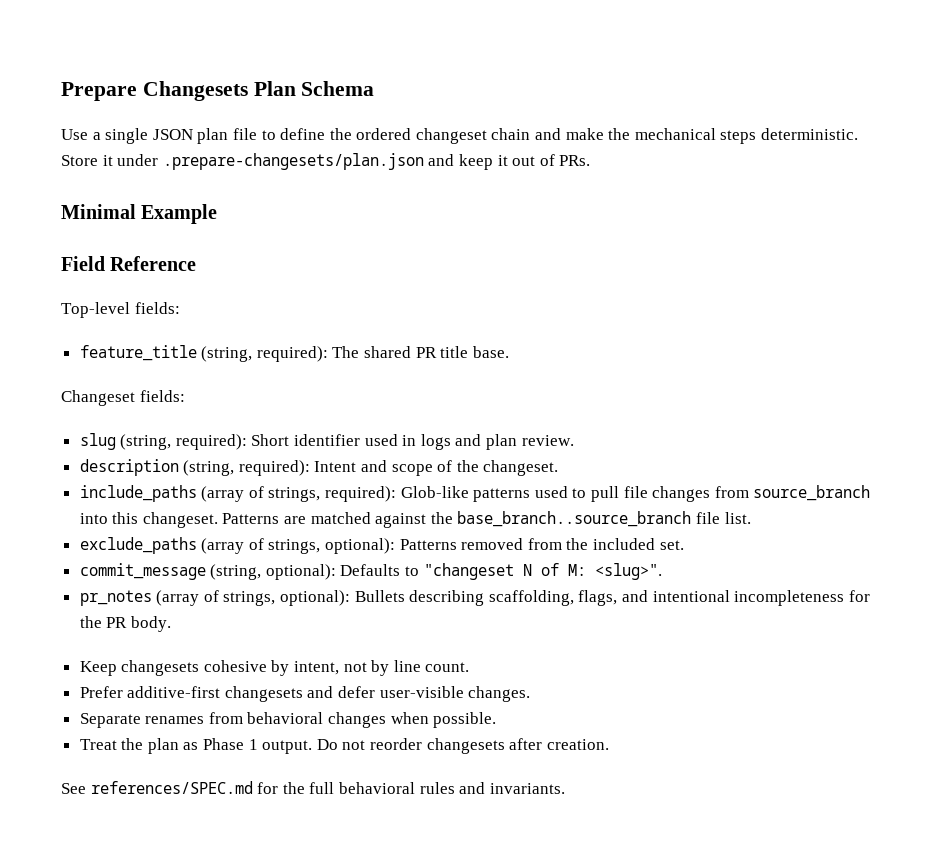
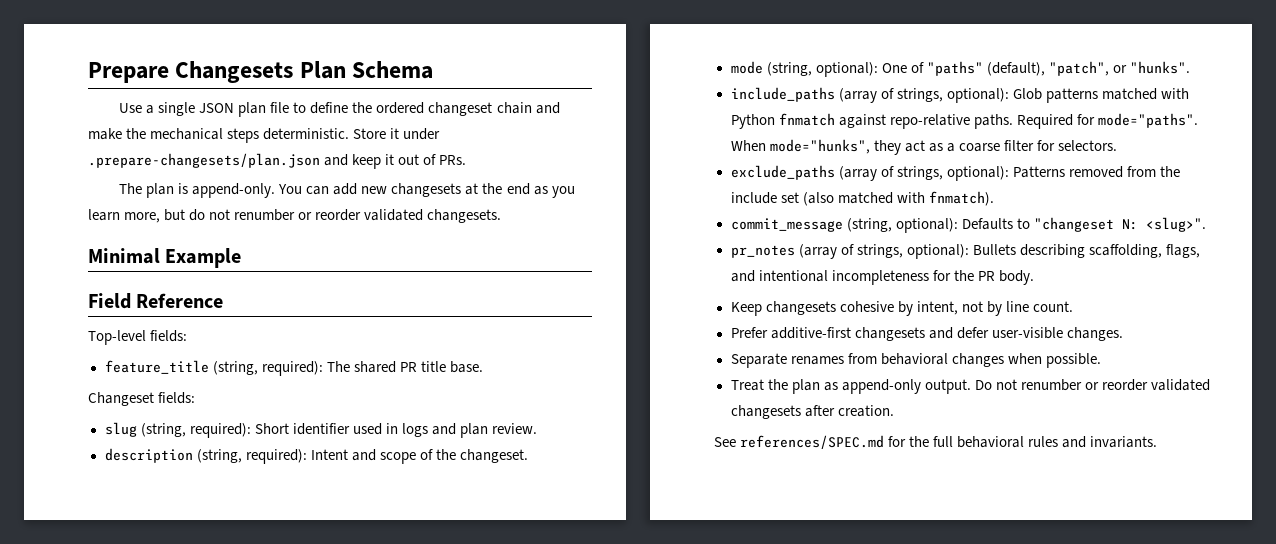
(591, 160) none -> [118,183,575,198] [88,209,502,223] // The plan is append-only. You can add new changesets at the end as you learn more, but do not renumber or reorder validated changesets.
[79,485,871,502] [79,511,751,528] include_paths (array of strings, required): Glob-like patterns used to pull file changes from source_branch into this changeset. Patterns are matched against the base_branch..source_branch file list. -> [730,61,1190,77] [730,87,1189,103] [730,113,1198,129] [730,139,1117,155] mode (string, optional): One of "paths" (default), "patch", or "hunks". // include_paths (array of strings, optional): Glob patterns matched with Python fnmatch against repo-relative paths. Required for mode="paths". When mode="hunks", they act as a coarse filter for selectors.
[593,538,684,550] included set. -> [730,191,994,206] include set (also matched with fnmatch).
[522,563,586,576] N of M: -> [1121,219,1138,230] N:
[203,738,258,750] Phase 1 -> [841,379,921,394] append-only
[370,738,423,750] reorder -> [1020,379,1211,391] renumber or reorder validated

